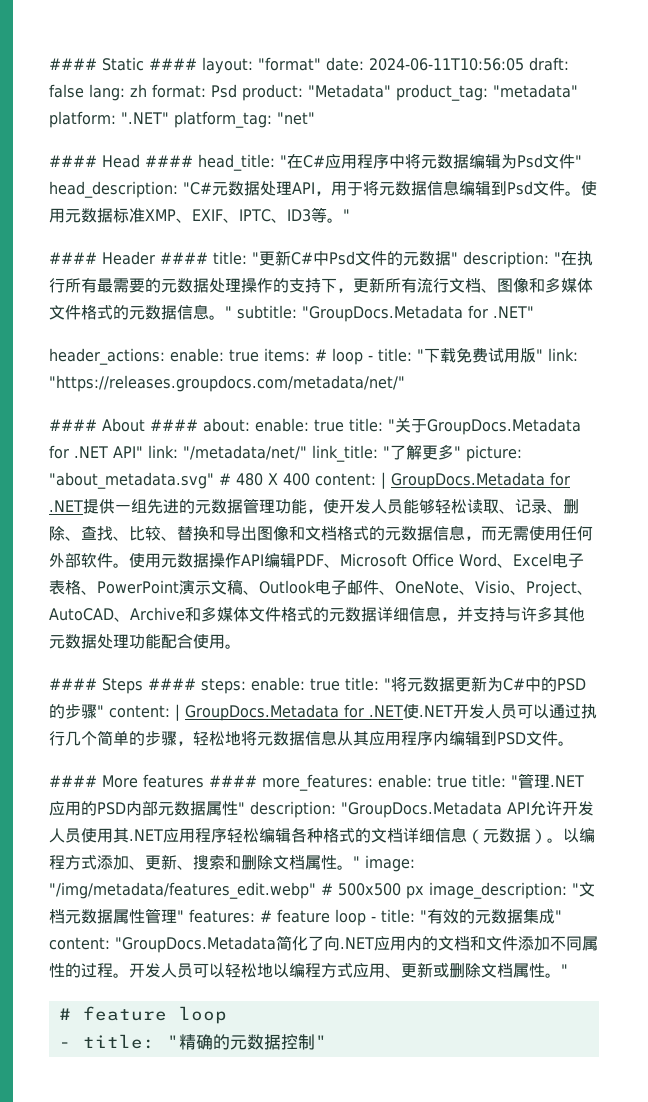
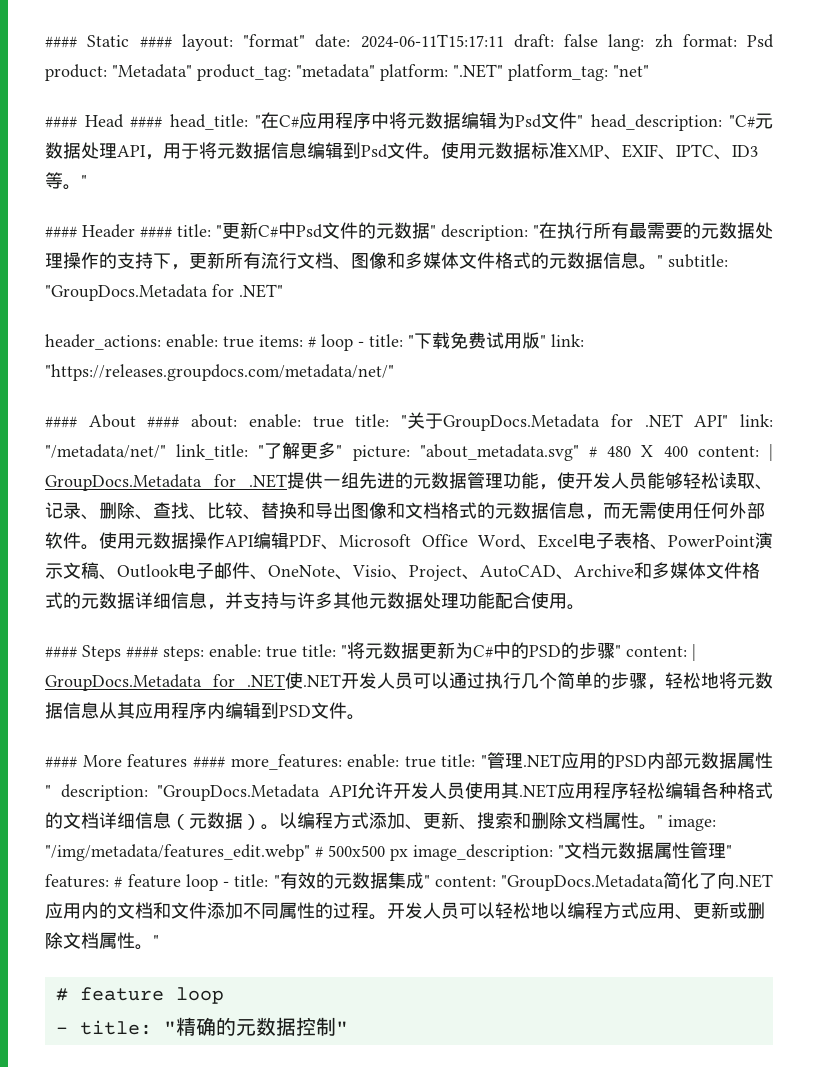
[369,58,524,71] 2024-06-11T10:56:05 -> [360,34,504,48] 2024-06-11T15:17:11

